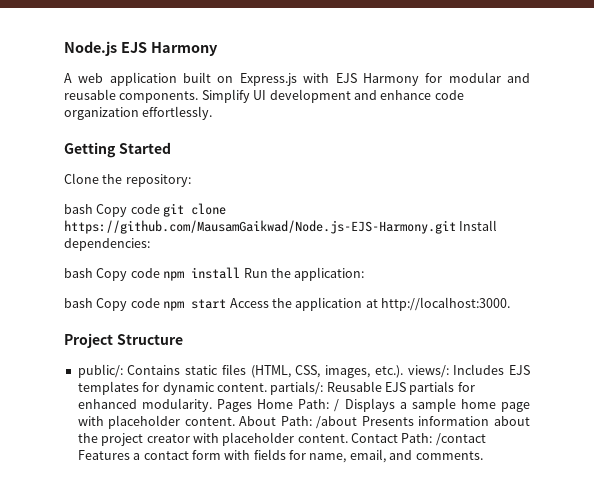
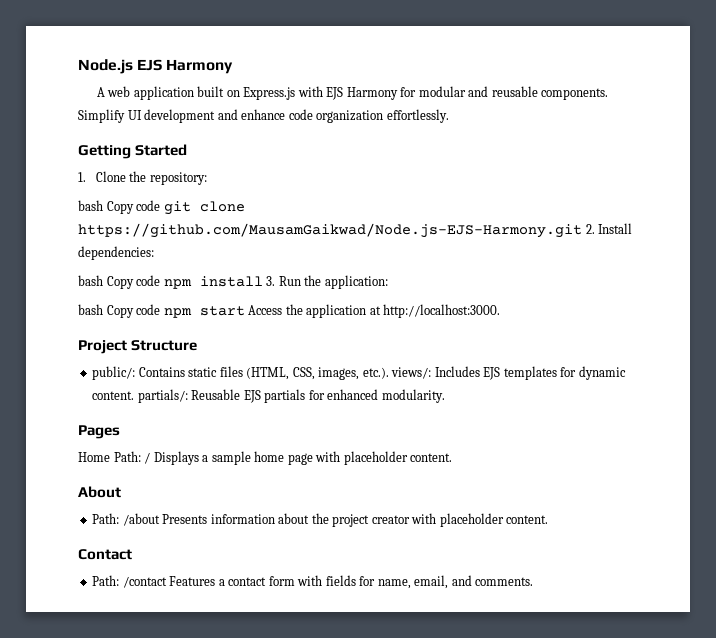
(171, 148) none -> [78,172,86,182] 1.
(456, 227) none -> [585,224,595,234] 2.
(241, 273) none -> [266,276,276,286] 3.
(212, 405) none -> (445, 396) //
(252, 405) none -> (120, 432) //
(235, 421) none -> (453, 457) //
(277, 421) none -> (121, 492) //
(348, 438) none -> (549, 519) //
(398, 438) none -> (132, 554) //

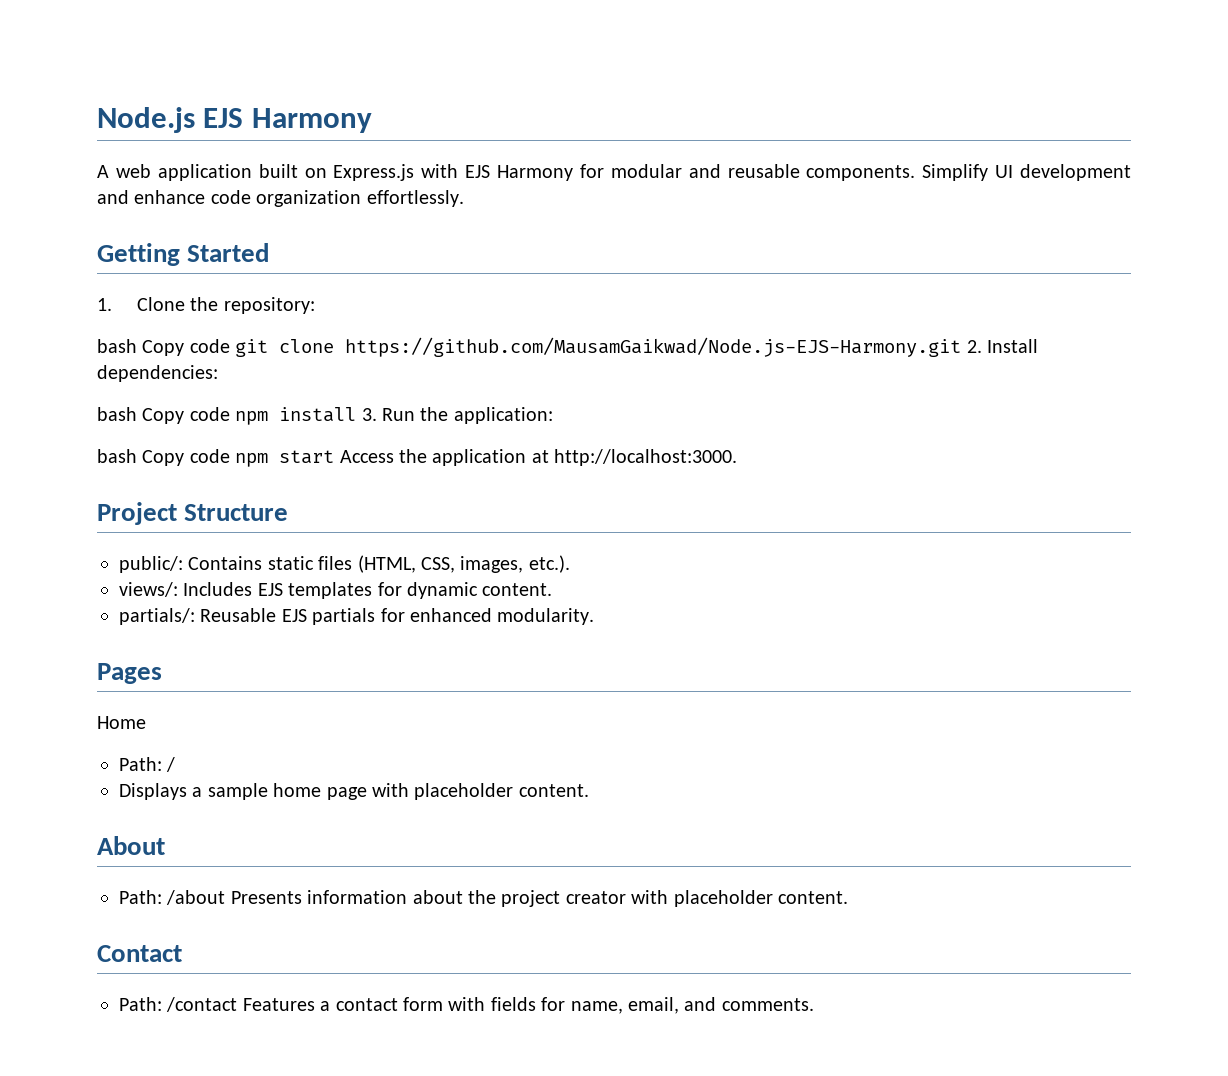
(389, 373) none -> (570, 564) //
(135, 395) none -> (553, 589) //
(110, 457) none -> (146, 722) //
(151, 458) none -> (176, 764) //

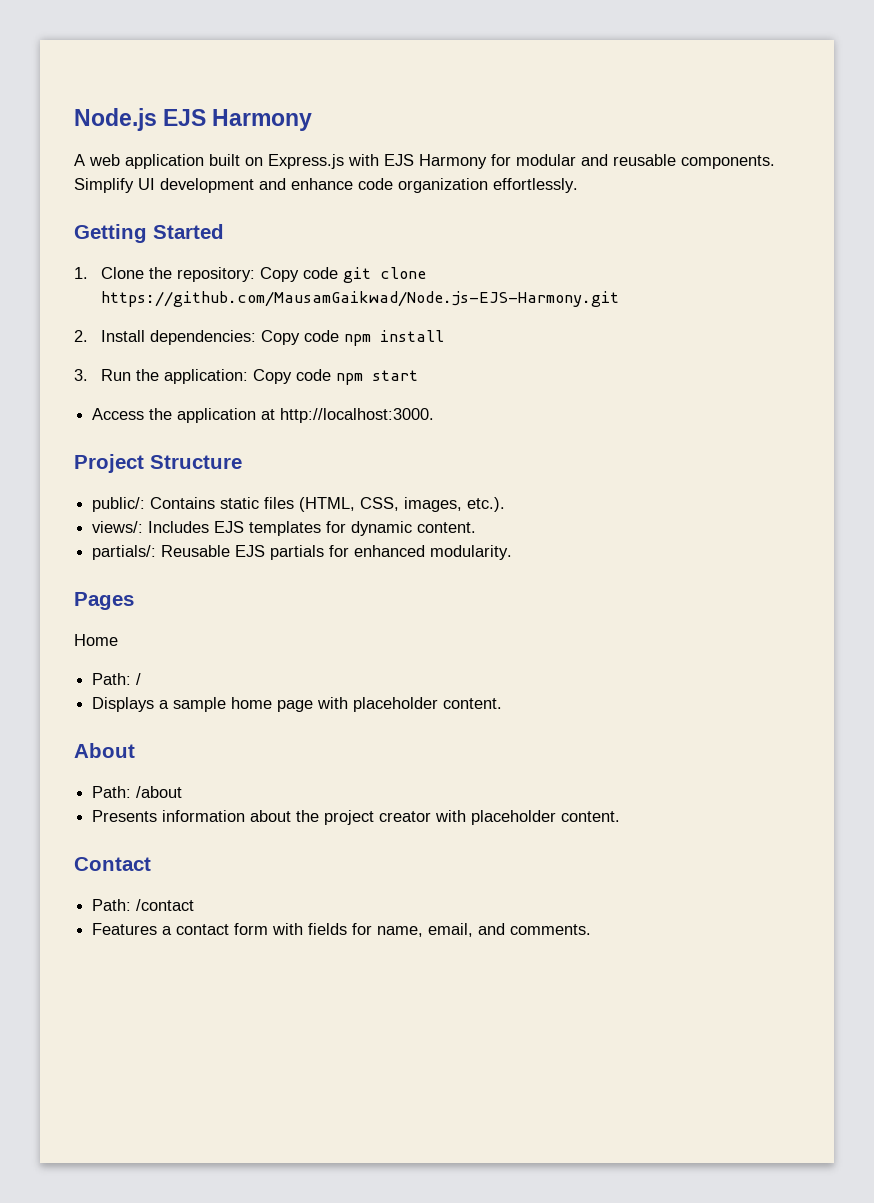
[97,339,137,353] // bash -> (255, 274) none
(962, 347) none -> (619, 299) //
[97,407,137,421] // bash -> (256, 337) none
(357, 414) none -> (444, 336) //
[97,449,137,463] // bash -> (248, 376) none
(335, 457) none -> (418, 375) //
(226, 897) none -> (183, 792) //
(238, 1004) none -> (195, 905) //

